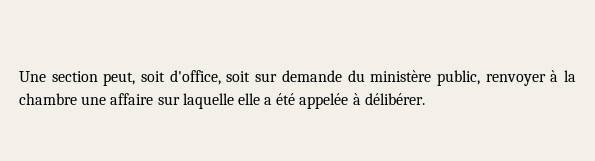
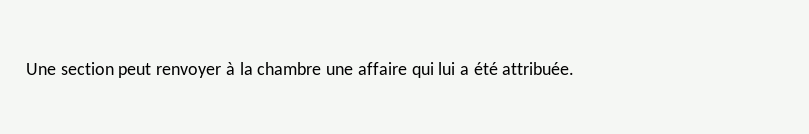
[103,70,480,86] peut, soit d'office, soit sur demande du ministère public, -> [118,63,152,78] peut
[157,93,425,109] sur laquelle elle a été appelée à délibérer. -> [411,62,575,78] qui lui a été attribuée.

